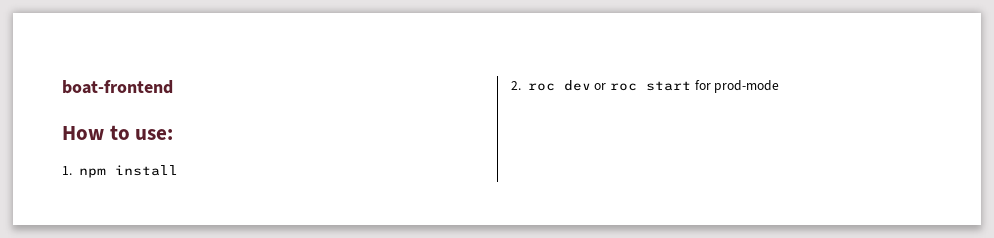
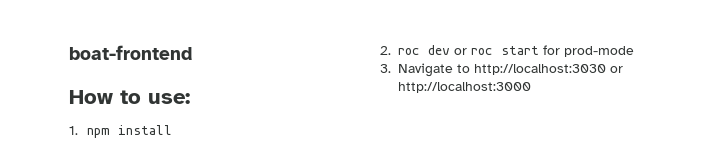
(780, 86) none -> [380,63,624,77] [398,82,532,93] // 3. Navigate to http://localhost:3030 or http://localhost:3000

